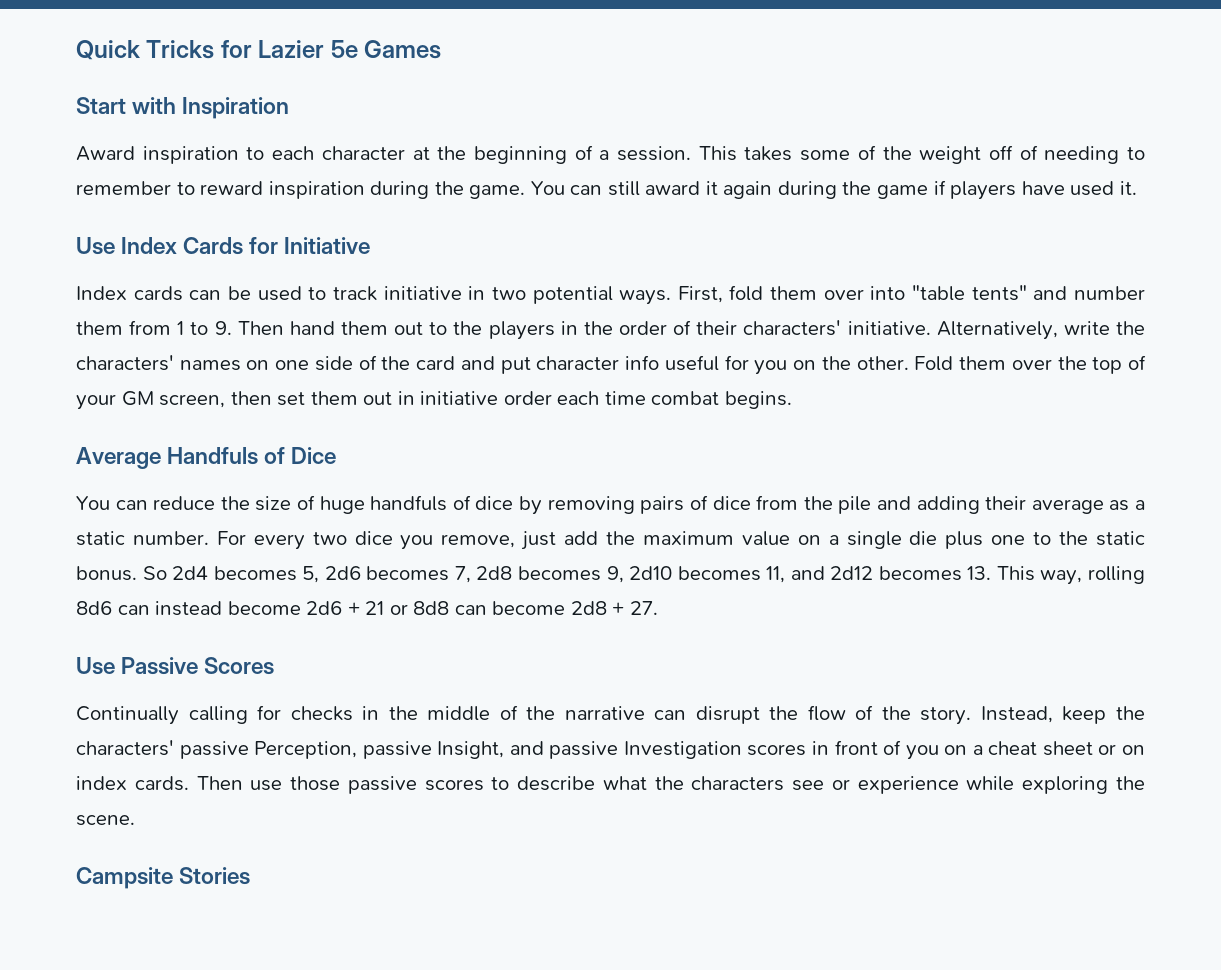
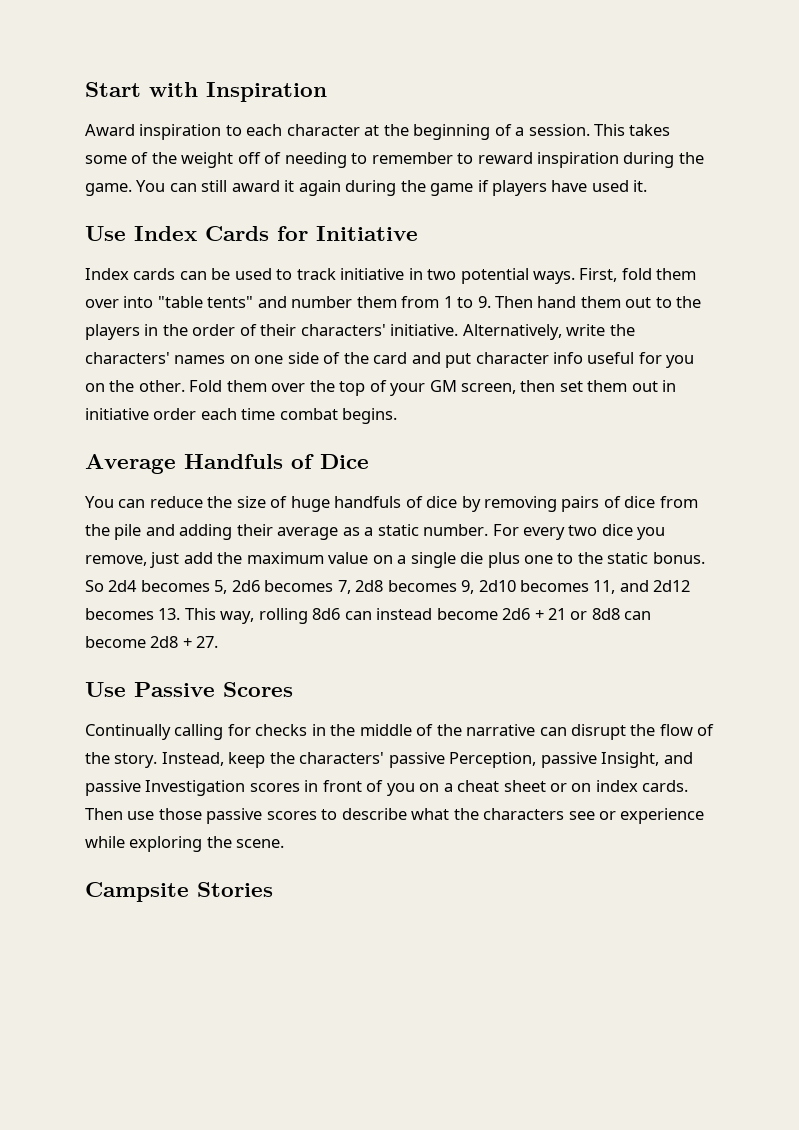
[76,40,442,60] Quick Tricks for Lazier 5e Games // -> (85, 89) none

